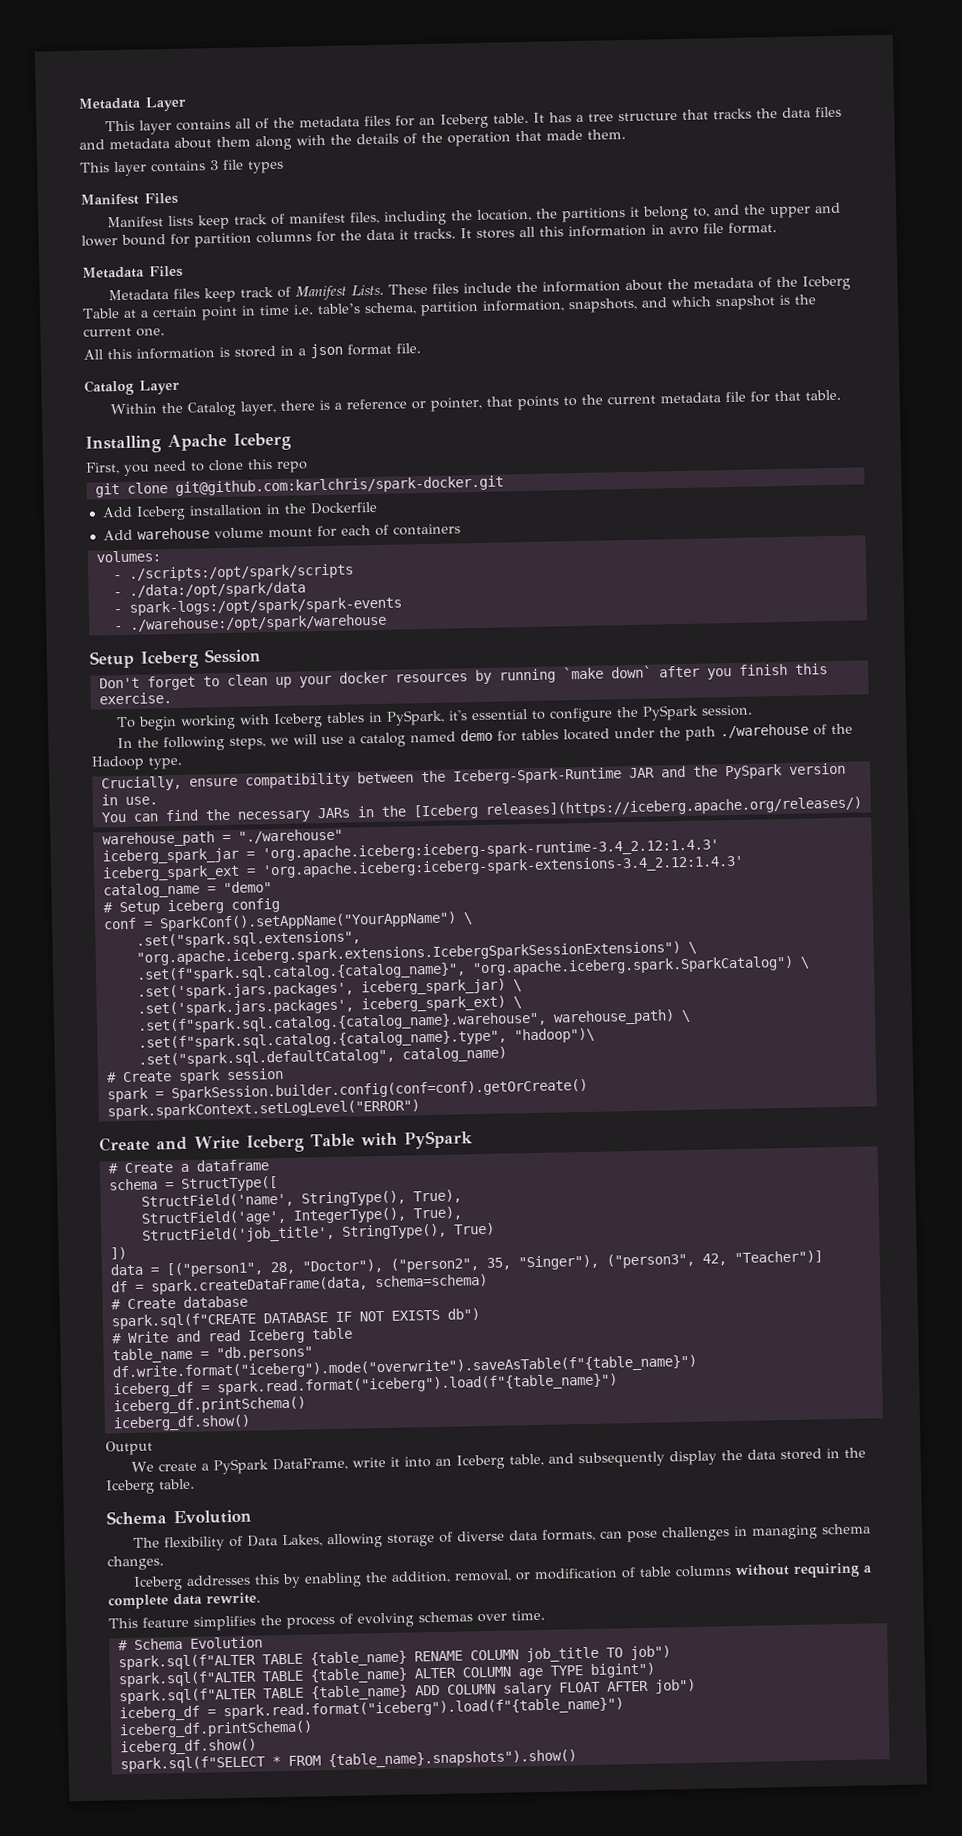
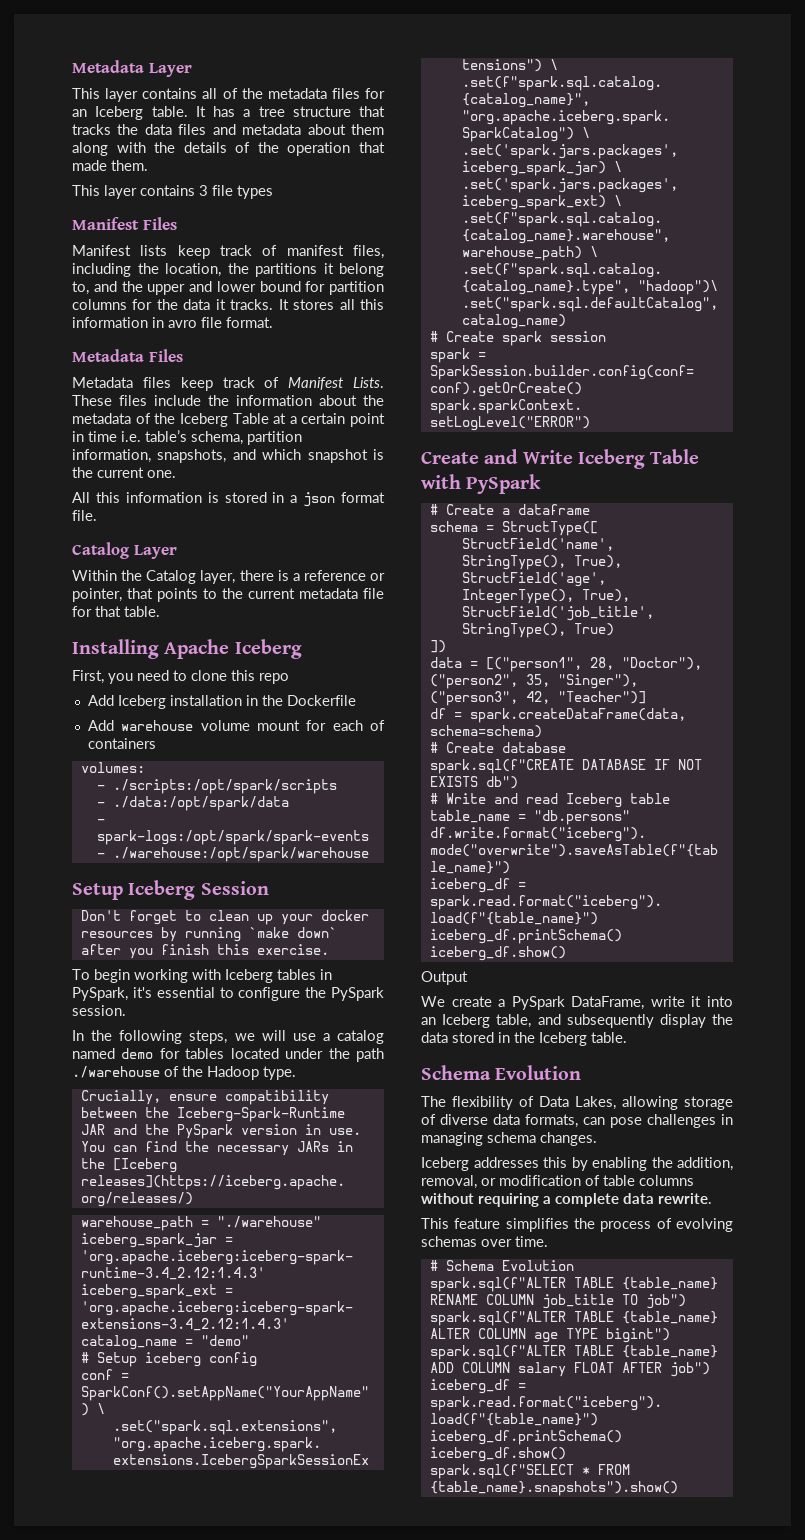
[94,475,504,498] // git clone git@github.com:karlchris/spark-docker.git -> (289, 678) none

